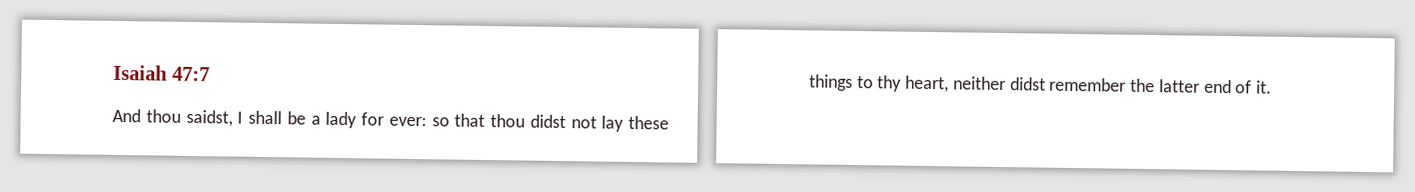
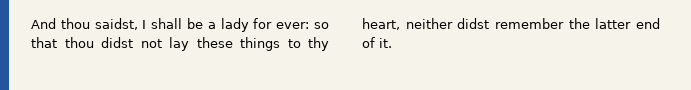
[113,64,210,82] Isaiah 47:7 // -> (31, 23) none

